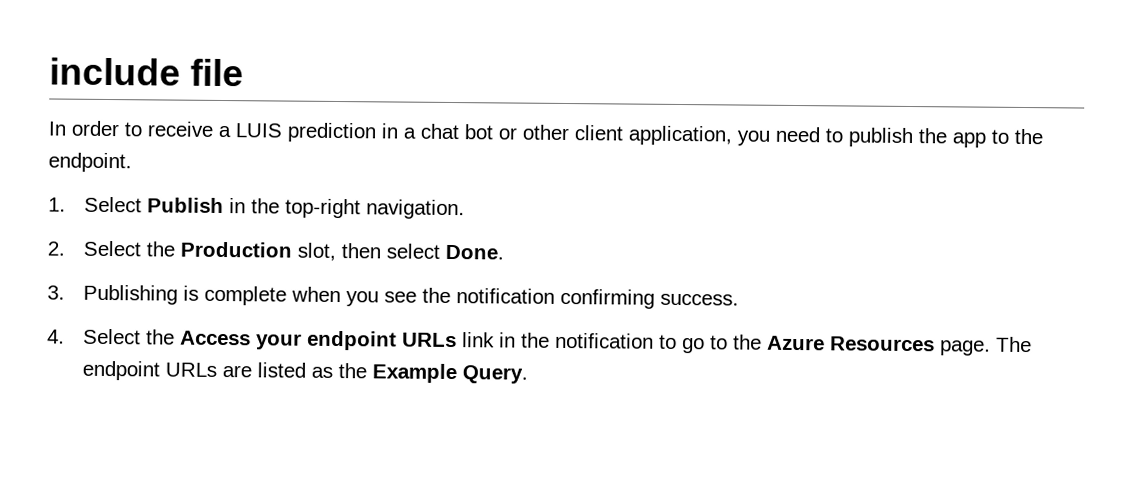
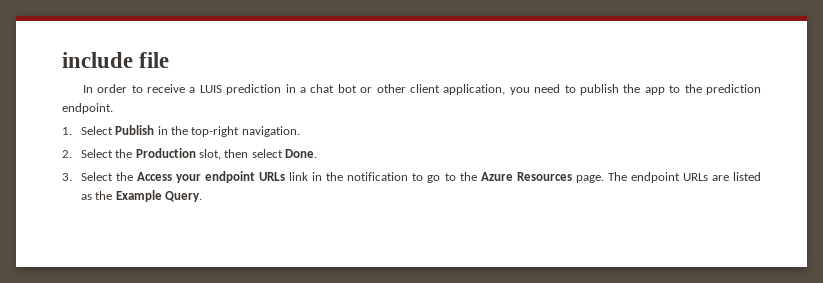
(1043, 136) none -> [705,84,761,95] prediction
[83,284,740,309] [47,329,65,344] Publishing is complete when you see the notification confirming success. // 4. -> (72, 177) none

